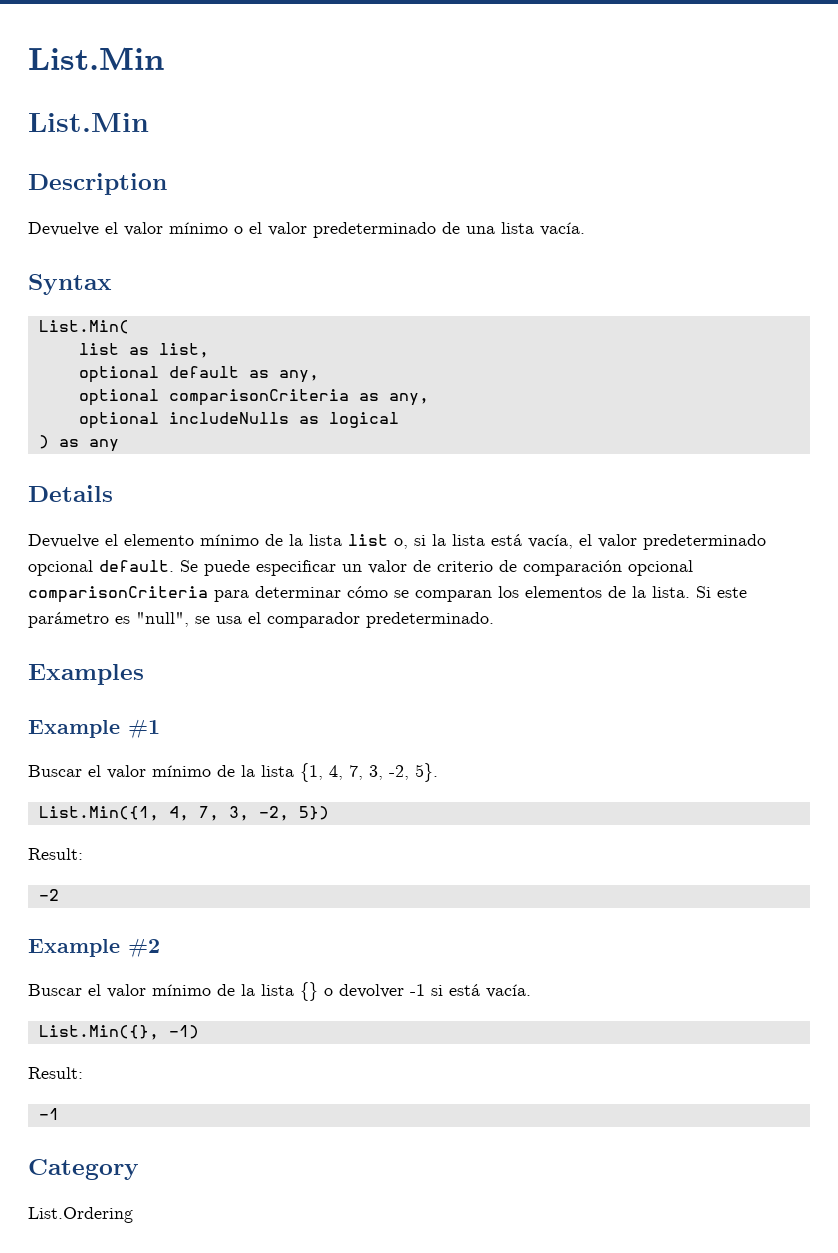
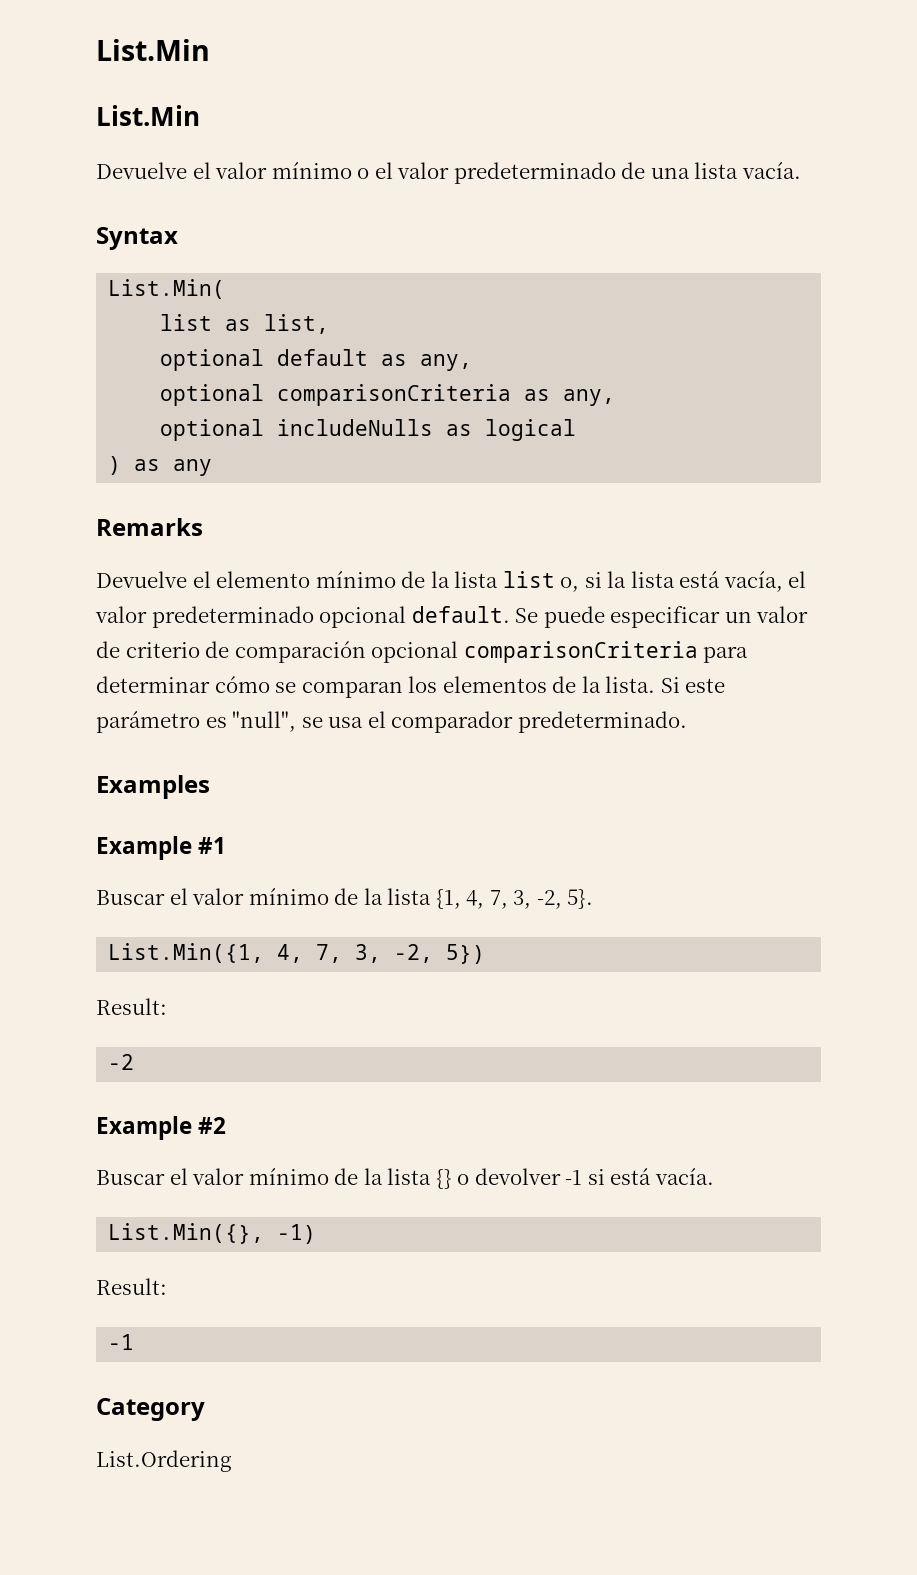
[28,173,167,195] // Description -> (200, 115) none
[28,485,113,502] Details -> [96,518,203,536] Remarks

